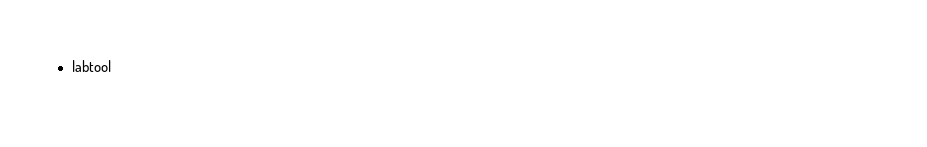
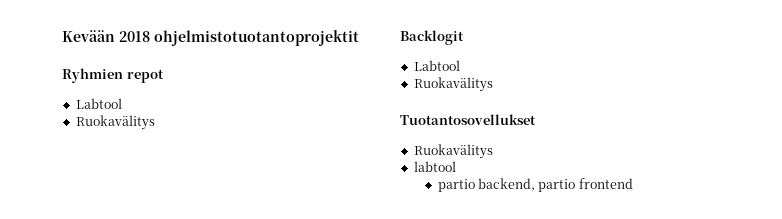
[71,60,111,72] labtool -> [62,30,359,46] [62,68,164,83] [75,98,122,109] [75,115,155,130] [400,30,464,45] [413,60,460,71] [413,77,493,92] [400,114,536,125] [413,144,493,159] [413,161,456,172] [437,178,633,192] Kevään 2018 ohjelmistotuotantoprojektit // Ryhmien repot // Labtool // Ruokavälitys // Backlogit // Labtool // Ruokavälitys // Tuotantosovellukset // Ruokavälitys // labtool // partio backend, partio frontend

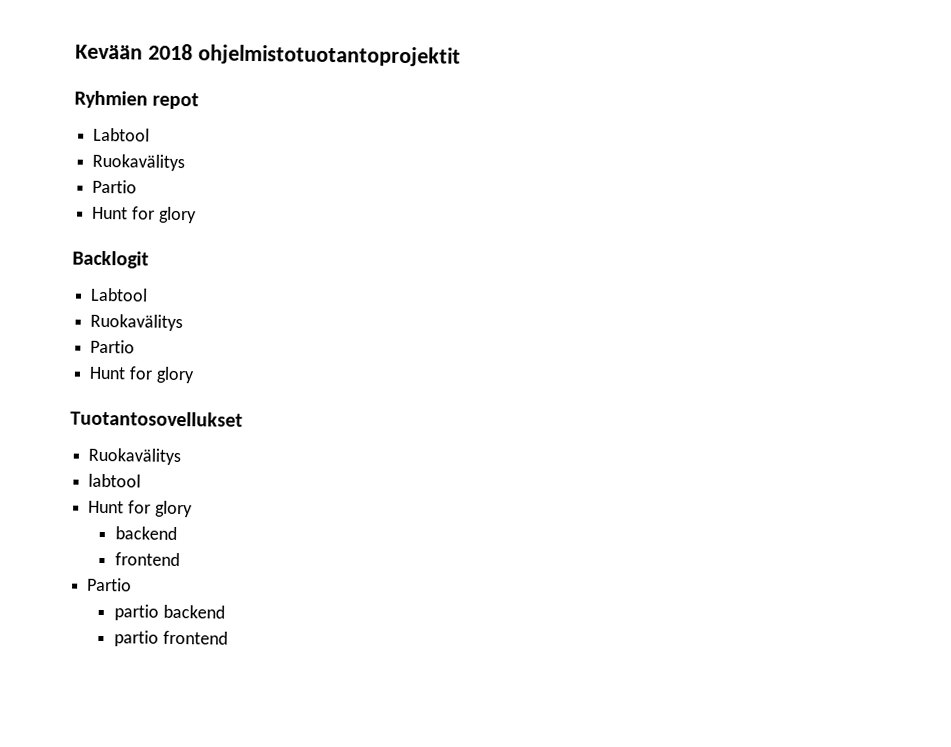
(155, 122) none -> [92,179,138,194] [92,206,197,224] // Partio // Hunt for glory
(493, 84) none -> [90,339,136,354] [89,366,195,384] // Partio // Hunt for glory
[437,178,536,192] // partio backend, -> [88,500,193,518] [115,526,178,541] [115,552,181,567] [87,577,133,592] [114,604,225,621] // Hunt for glory // backend // frontend // Partio // partio backend //

